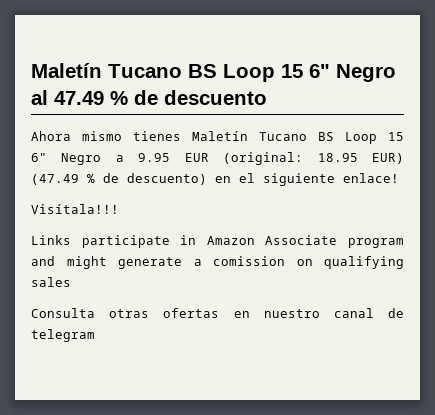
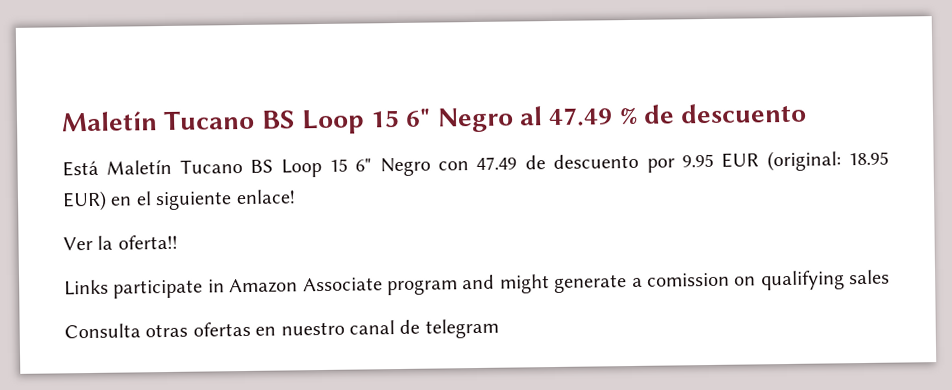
[31,131,404,144] [31,153,124,165] Ahora mismo tienes Maletín Tucano BS Loop 15 6" Negro a -> [62,153,675,178] Está Maletín Tucano BS Loop 15 6" Negro con 47.49 de descuento por
[31,173,207,185] (47.49 % de descuento) -> (107, 201) none
[31,204,119,214] Visítala!!! -> [63,234,178,251] Ver la oferta!!

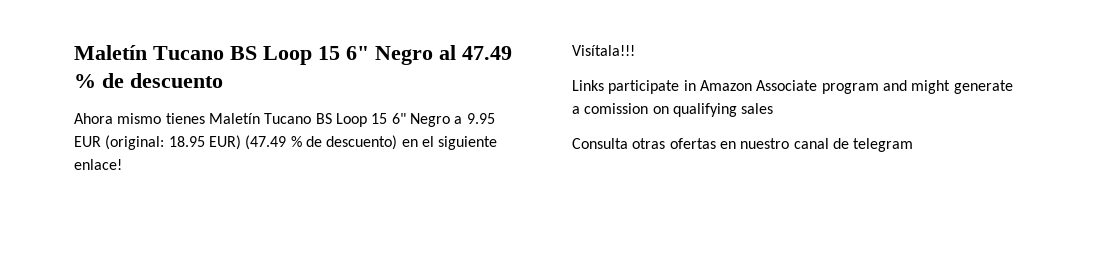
[62,153,675,178] Está Maletín Tucano BS Loop 15 6" Negro con 47.49 de descuento por -> [74,113,463,127] Ahora mismo tienes Maletín Tucano BS Loop 15 6" Negro a
(107, 201) none -> [245,135,398,150] (47.49 % de descuento)
[63,234,178,251] Ver la oferta!! -> [572,45,635,56] Visítala!!!

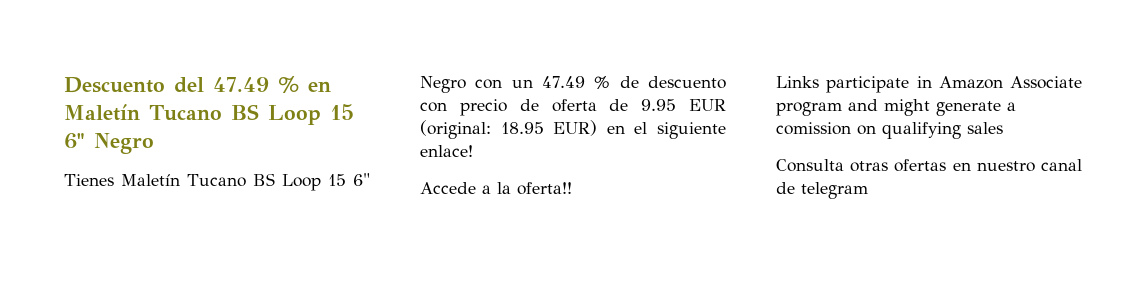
[74,45,512,65] [74,73,223,88] [74,113,463,127] Maletín Tucano BS Loop 15 6" Negro al 47.49 % de descuento // Ahora mismo tienes Maletín Tucano BS Loop 15 6" Negro a -> [64,76,331,93] [64,104,354,125] [64,133,154,154] [64,173,370,191] [420,76,726,93] [420,99,629,116] Descuento del 47.49 % en Maletín Tucano BS Loop 15 6" Negro // Tienes Maletín Tucano BS Loop 15 6" Negro con un 47.49 % de descuento con precio de oferta de
[245,135,398,150] (47.49 % de descuento) -> (598, 128) none
[572,45,635,56] Visítala!!! -> [420,182,572,195] Accede a la oferta!!

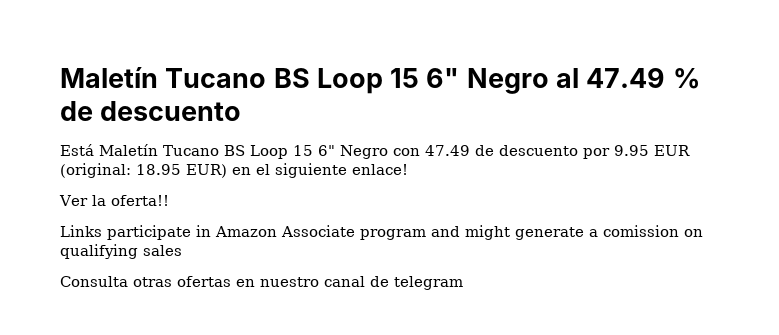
[64,76,331,93] [64,104,354,125] [64,133,154,154] [64,174,114,186] Descuento del 47.49 % en Maletín Tucano BS Loop 15 6" Negro // Tienes -> [60,67,700,94] [60,101,242,121] [60,144,94,156] Maletín Tucano BS Loop 15 6" Negro al 47.49 % de descuento // Está
[511,76,726,89] [420,99,629,116] un 47.49 % de descuento con precio de oferta de -> [425,145,610,159] 47.49 de descuento por
[420,182,491,194] Accede a -> [59,195,88,206] Ver

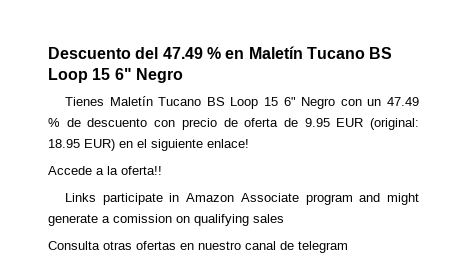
[60,67,700,94] [60,101,242,121] [60,144,94,156] Maletín Tucano BS Loop 15 6" Negro al 47.49 % de descuento // Está -> [48,46,393,59] [48,68,183,83] [65,97,105,106] Descuento del 47.49 % en Maletín Tucano BS Loop 15 6" Negro // Tienes
[425,145,610,159] 47.49 de descuento por -> [367,97,420,106] [48,118,298,130] un 47.49 % de descuento con precio de oferta de
[59,195,88,206] Ver -> [48,166,104,175] Accede a

